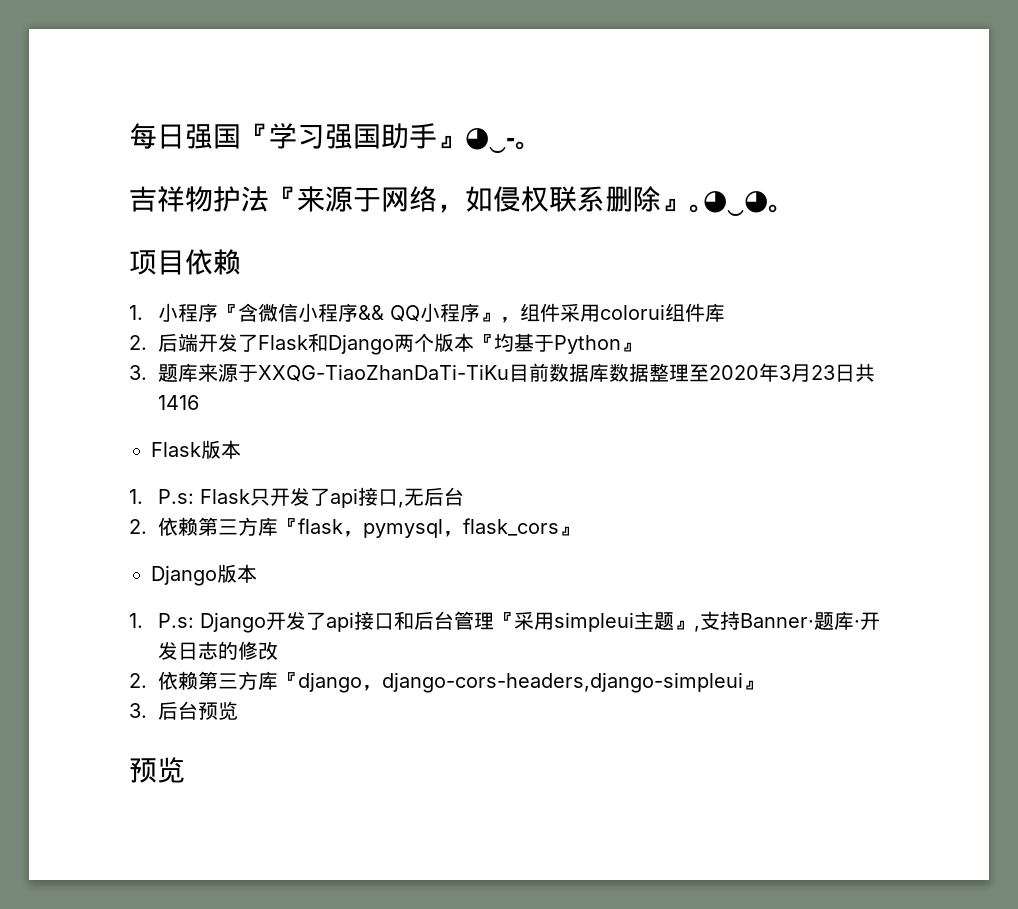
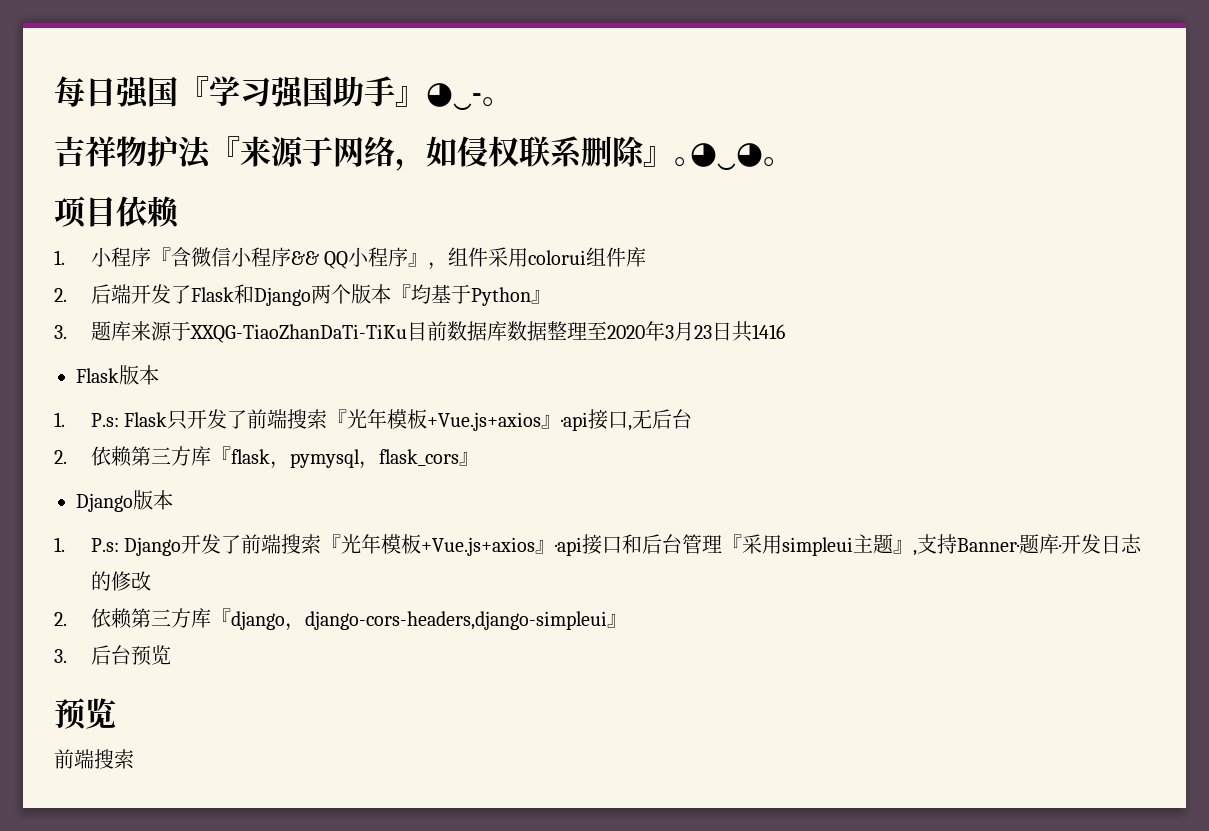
[330,488,359,508] api -> [247,409,589,431] 前端搜索『光年模板+Vue.js+axios』·api
[326,612,355,632] api -> [241,534,583,556] 前端搜索『光年模板+Vue.js+axios』·api
(185, 770) none -> [54,749,134,769] // 前端搜索

